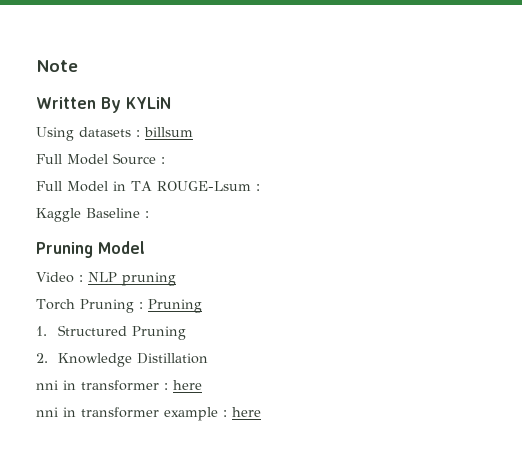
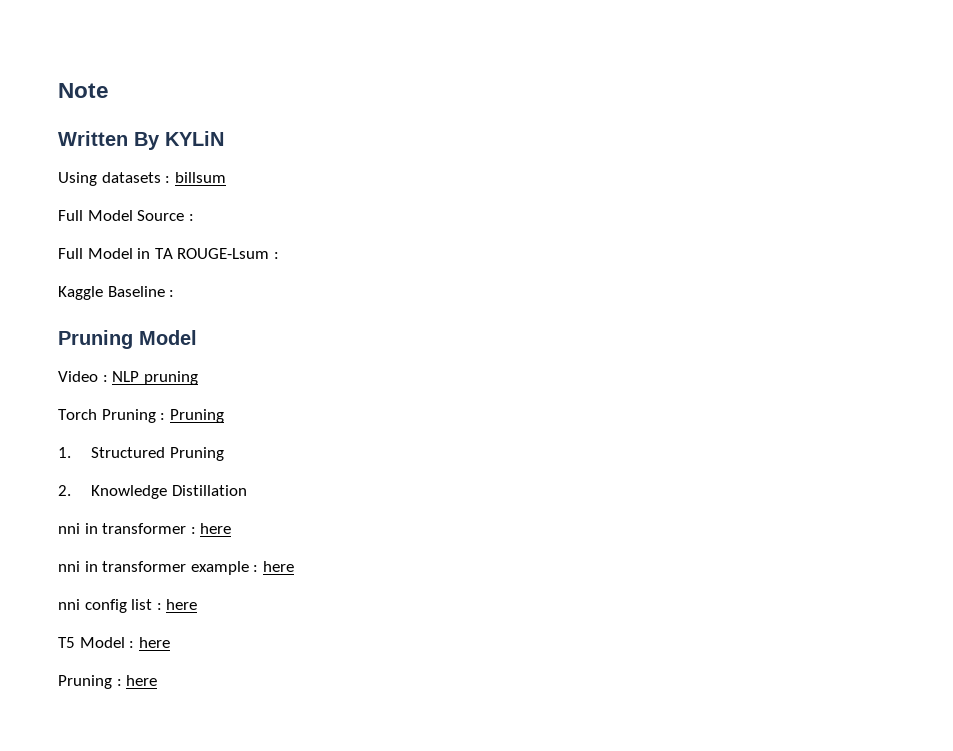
(261, 412) none -> [58,599,198,613] [58,637,170,648] [58,675,158,689] // nni config list : here // T5 Model : here // Pruning : here

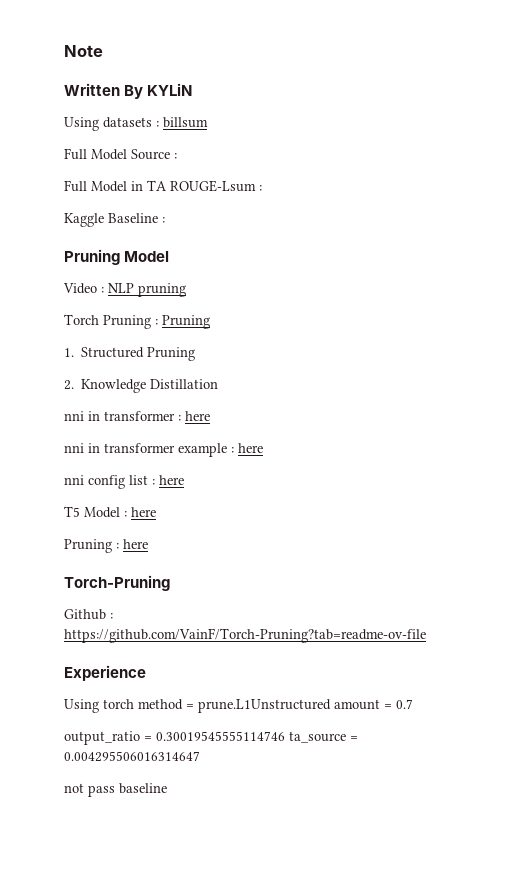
(158, 680) none -> [64,575,170,591] [64,609,113,620] [64,628,426,643] [64,665,146,681] [64,699,413,713] [64,731,358,745] [64,751,200,762] [64,783,167,797] // Torch-Pruning // Github : https://github.com/VainF/Torch-Pruning?tab=readme-ov-file // Experience // Using torch method = prune.L1Unstructured amount = 0.7 // output_ratio = 0.30019545555114746 ta_source = 0.004295506016314647 // not pass baseline

